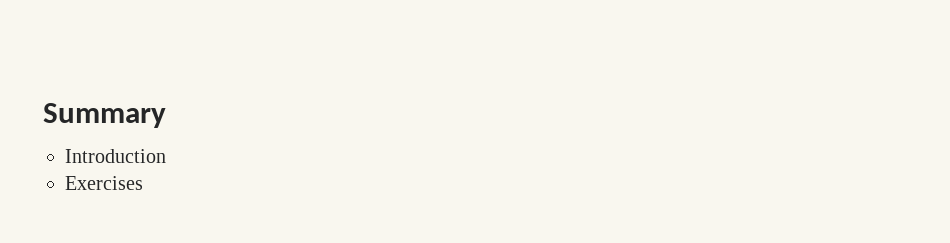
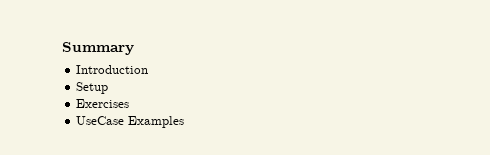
(166, 156) none -> [76,82,109,94] // Setup
(143, 183) none -> [76,116,185,128] // UseCase Examples

